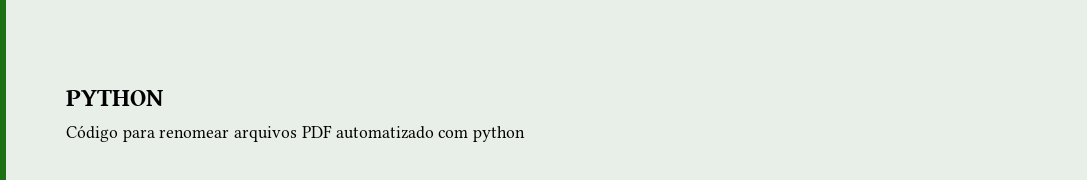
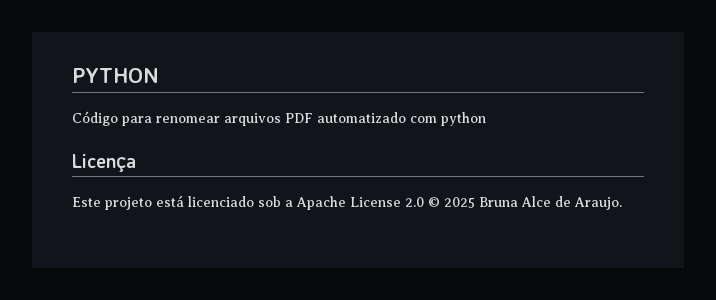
(526, 134) none -> [72,154,136,172] [72,195,622,210] // Licença // Este projeto está licenciado sob a Apache License 2.0 © 2025 Bruna Alce de Araujo.

